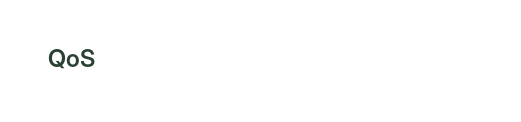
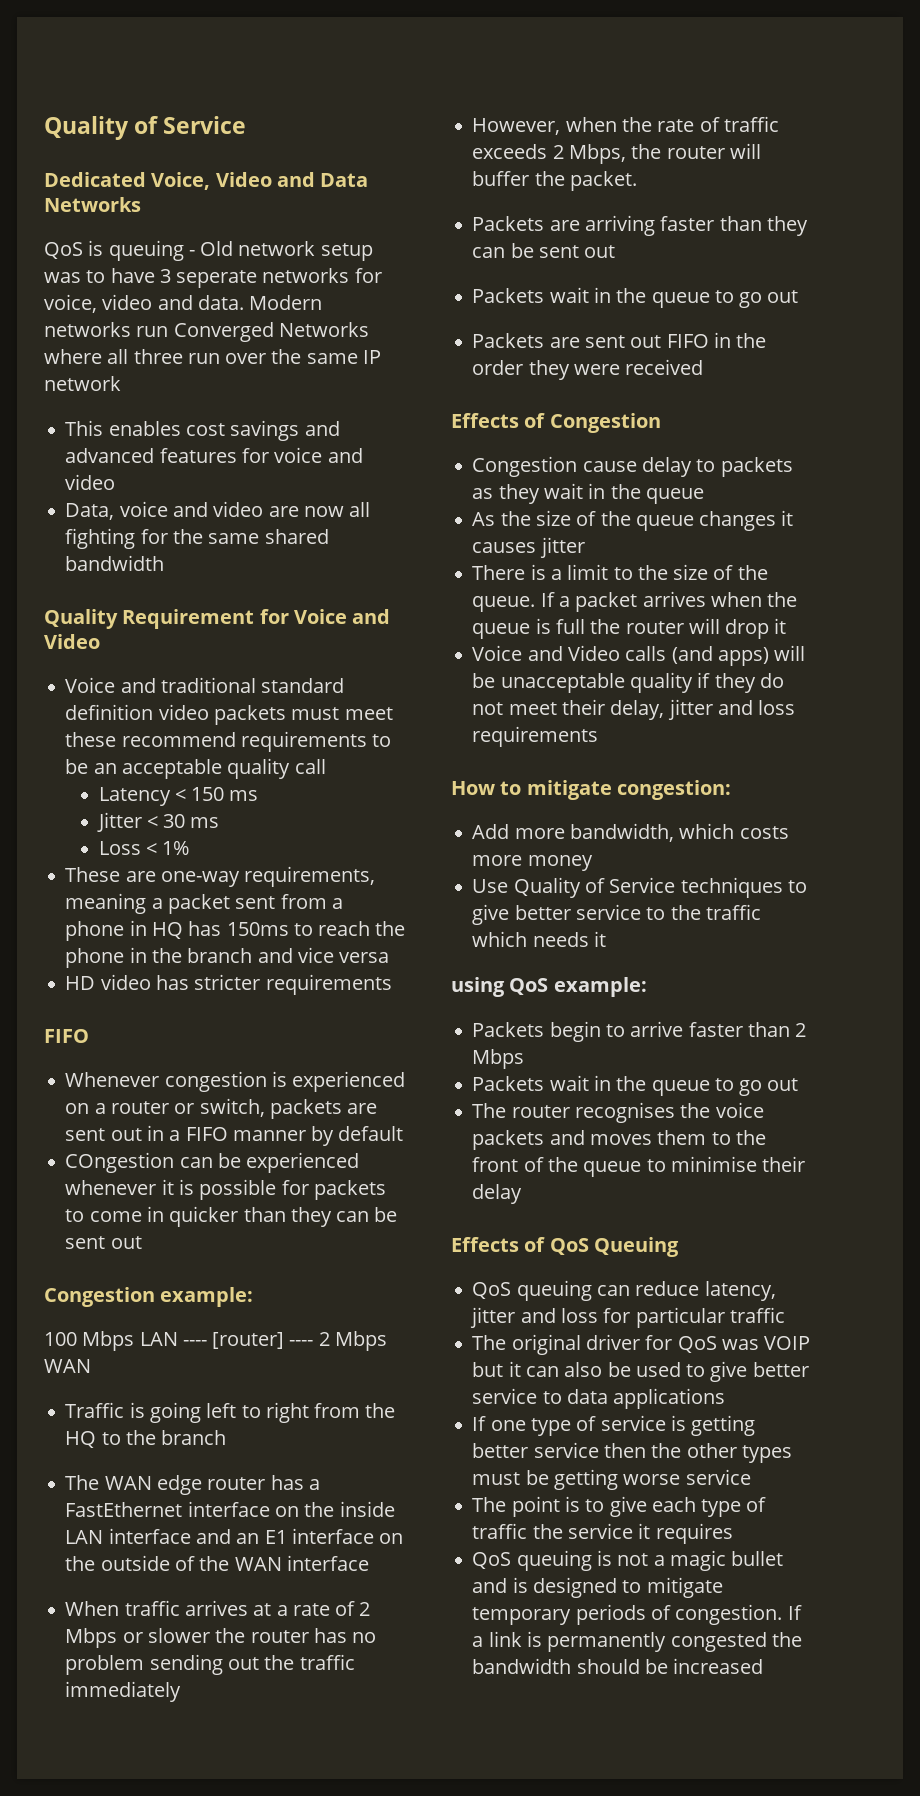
[48,49,95,69] QoS -> [44,116,247,140] [44,172,369,190] [44,197,141,212] [44,240,373,261] [44,268,382,288] [44,294,323,313] [44,322,369,342] [44,349,381,364] [44,376,121,391] [65,420,340,441] [65,447,363,463] [65,474,116,490] [65,501,371,520] [65,528,329,549] [65,555,165,571] [44,609,391,629] [44,634,100,649] [65,677,345,693] [65,704,393,725] [65,731,392,752] [65,758,326,779] [98,787,259,806] [96,812,220,832] [98,841,190,855] [65,866,376,887] [65,893,343,914] [65,920,406,941] [65,947,390,968] [65,974,392,995] [44,1029,89,1043] [65,1071,406,1092] [65,1098,378,1119] [65,1125,404,1146] [65,1152,360,1173] [65,1179,386,1200] [65,1206,398,1227] [65,1236,142,1249] [44,1287,254,1307] [44,1331,387,1351] [44,1359,91,1373] [65,1402,396,1423] [65,1430,227,1448] [65,1475,320,1495] [65,1501,395,1517] [65,1528,404,1544] [65,1555,369,1571] [65,1600,371,1616] [65,1628,377,1648] [65,1654,355,1675] [65,1681,182,1702] [472,116,779,135] [472,143,761,164] [472,171,637,191] [472,215,808,236] [472,243,616,258] [472,287,799,308] [472,332,767,348] [472,359,704,380] [451,413,661,433] [472,456,793,477] [472,483,704,504] [472,510,794,531] [472,537,585,558] [472,564,768,580] [472,591,798,612] [472,618,787,639] [472,645,806,666] [472,672,784,693] [472,699,796,720] [472,726,599,747] [451,780,731,800] [472,823,789,842] [472,855,593,871] [472,877,807,898] [472,904,761,925] [472,931,606,947] [451,977,647,997] [472,1021,807,1042] [472,1049,525,1069] [472,1075,799,1096] [472,1102,764,1123] [472,1130,766,1150] [472,1156,806,1177] [472,1184,523,1204] [451,1237,679,1257] [472,1280,776,1301] [470,1307,785,1328] [472,1334,811,1355] [472,1361,809,1382] [472,1388,726,1409] [472,1415,756,1436] [472,1442,792,1463] [472,1469,751,1490] [472,1496,767,1517] [472,1523,733,1544] [472,1550,784,1571] [472,1577,723,1598] [472,1604,802,1625] [472,1631,802,1652] [472,1658,764,1674] Quality of Service // Dedicated Voice, Video and Data Networks // QoS is queuing - Old network setup was to have 3 seperate networks for voice, video and data. Modern networks run Converged Networks where all three run over the same IP network // This enables cost savings and advanced features for voice and video // Data, voice and video are now all fighting for the same shared bandwidth // Quality Requirement for Voice and Video // Voice and traditional standard definition video packets must meet these recommend requirements to be an acceptable quality call // Latency < 150 ms // Jitter < 30 ms // Loss < 1% // These are one-way requirements, meaning a packet sent from a phone in HQ has 150ms to reach the phone in the branch and vice versa // HD video has stricter requirements // FIFO // Whenever congestion is experienced on a router or switch, packets are sent out in a FIFO manner by default // COngestion can be experienced whenever it is possible for packets to come in quicker than they can be sent out // Congestion example: // 100 Mbps LAN ---- [router] ---- 2 Mbps WAN // Traffic is going left to right from the HQ to the branch // The WAN edge router has a FastEthernet interface on the inside LAN interface and an E1 interface on the outside of the WAN interface // When traffic arrives at a rate of 2 Mbps or slower the router has no problem sending out the traffic immediately // However, when the rate of traffic exceeds 2 Mbps, the router will buffer the packet. // Packets are arriving faster than they can be sent out // Packets wait in the queue to go out // Packets are sent out FIFO in the order they were received // Effects of Congestion // Congestion cause delay to packets as they wait in the queue // As the size of the queue changes it causes jitter // There is a limit to the size of the queue. If a packet arrives when the queue is full the router will drop it // Voice and Video calls (and apps) will be unacceptable quality if they do not meet their delay, jitter and loss requirements // How to mitigate congestion: // Add more bandwidth, which costs more money // Use Quality of Service techniques to give better service to the traffic which needs it // using QoS example: // Packets begin to arrive faster than 2 Mbps // Packets wait in the queue to go out // The router recognises the voice packets and moves them to the front of the queue to minimise their delay // Effects of QoS Queuing // QoS queuing can reduce latency, jitter and loss for particular traffic // The original driver for QoS was VOIP but it can also be used to give better service to data applications // If one type of service is getting better service then the other types must be getting worse service // The point is to give each type of traffic the service it requires // QoS queuing is not a magic bullet and is designed to mitigate temporary periods of congestion. If a link is permanently congested the bandwidth should be increased

